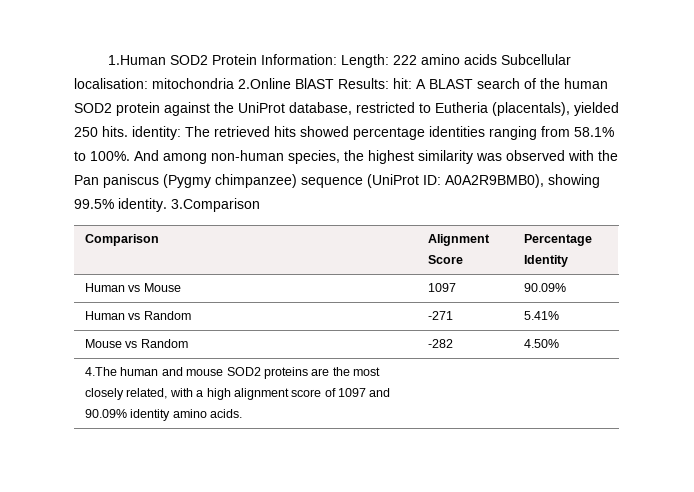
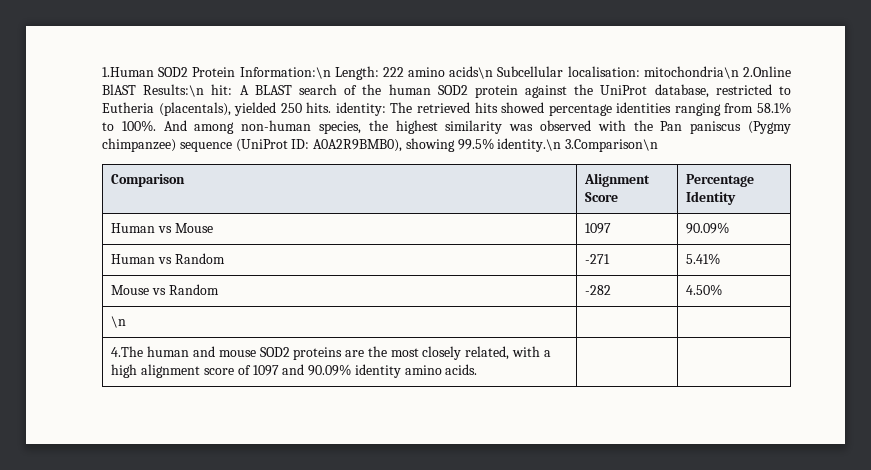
[260,54,337,65] Information: -> [239,67,331,79] Information:\n
[463,54,497,65] acids -> [449,66,494,79] acids\n
[152,78,234,89] mitochondria -> [643,66,739,79] mitochondria\n
[338,78,389,89] Results: -> [143,84,205,97] Results:\n
[118,198,260,212] identity. 3.Comparison -> [497,138,659,152] identity.\n 3.Comparison\n
(560, 343) none -> [111,316,127,328] // \n | |

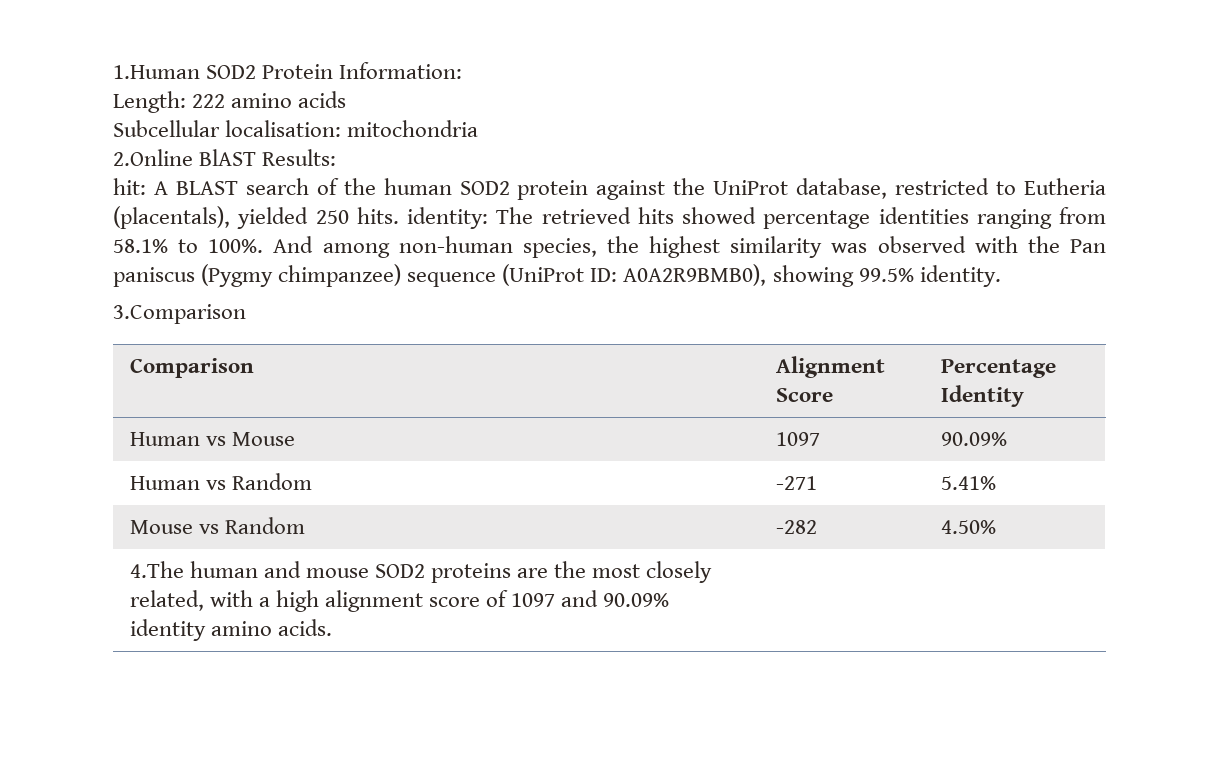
[239,67,331,79] Information:\n -> [339,62,463,79] Information: //
[449,66,494,79] acids\n -> [298,91,347,108] acids //
[643,66,739,79] mitochondria\n -> [347,120,479,137] mitochondria //
[143,84,205,97] Results:\n -> [262,149,337,166] Results: //
[497,138,659,152] identity.\n 3.Comparison\n -> [919,265,1001,287] [113,304,246,324] identity. // 3.Comparison
[111,316,127,328] // \n | | -> (996, 527) none

